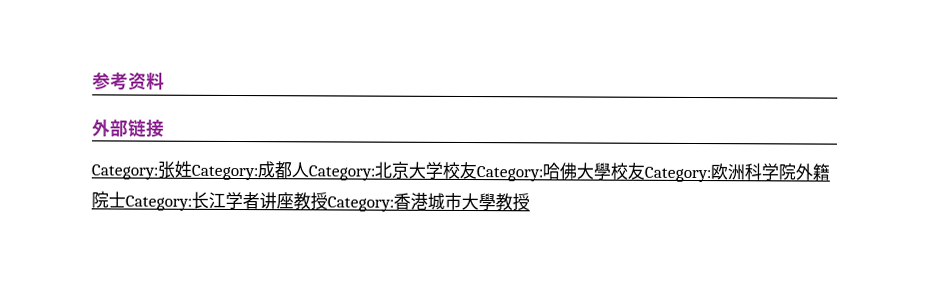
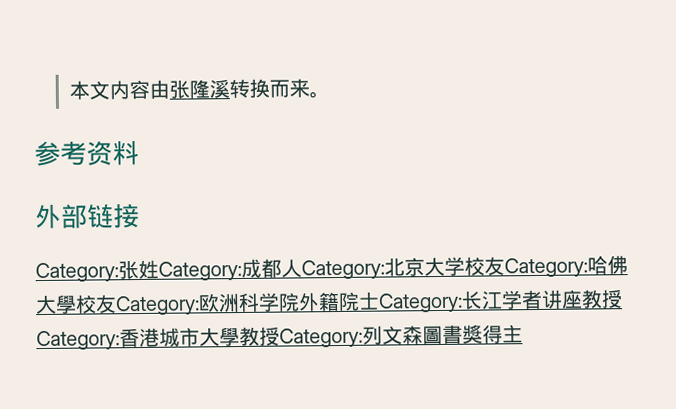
(92, 81) none -> [68,78,330,100] 本文内容由张隆溪转换而来。 //
(530, 202) none -> [279,324,523,348] Category:列文森圖書獎得主

